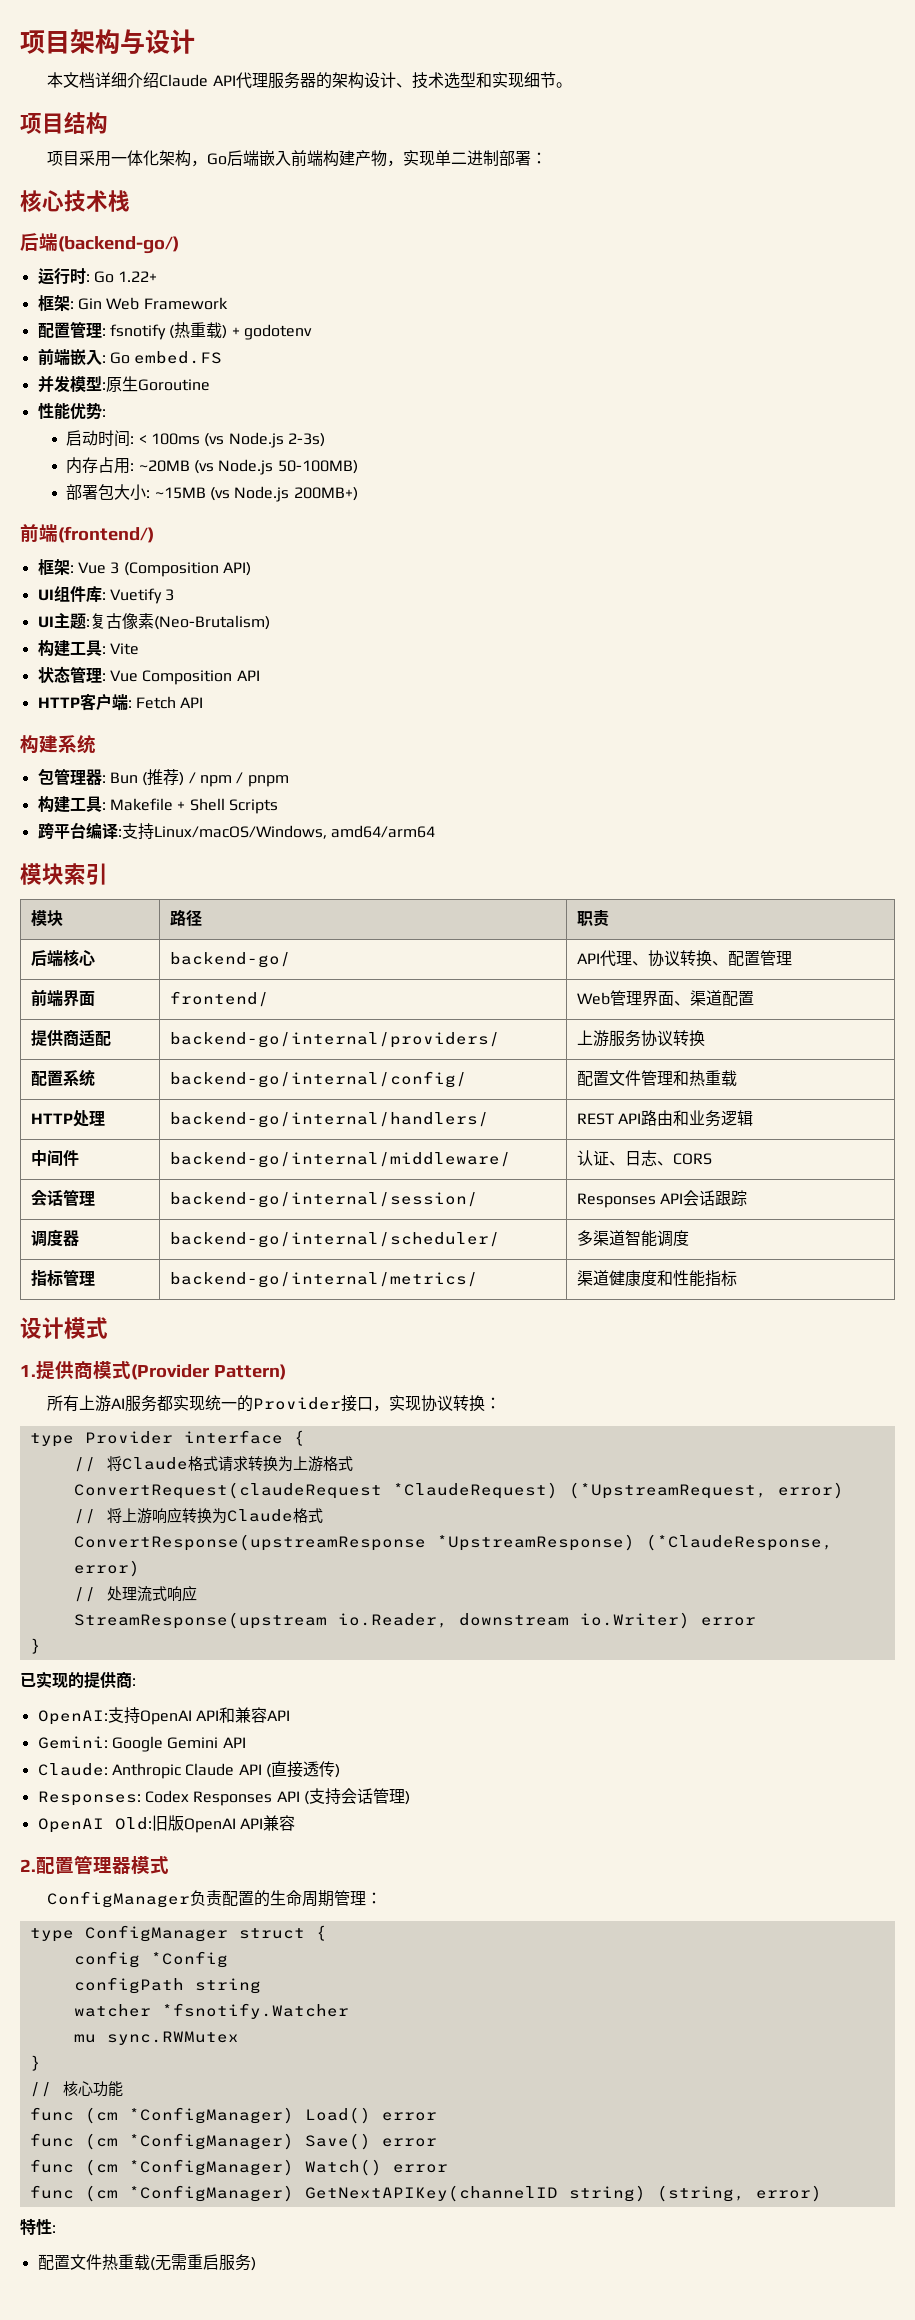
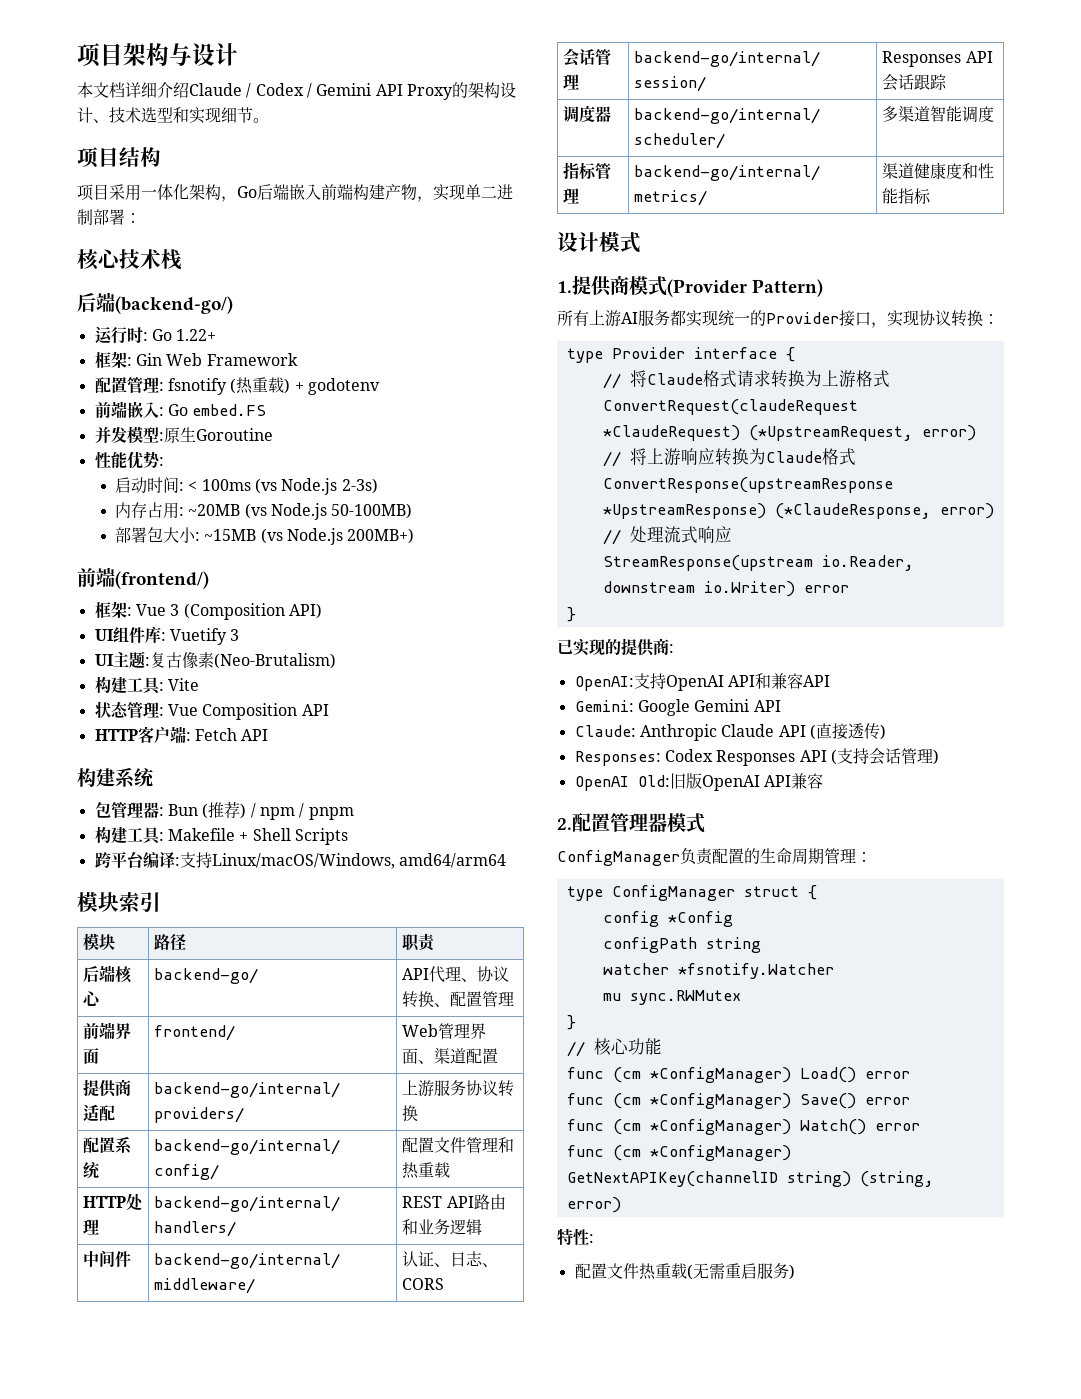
[212,72,316,89] API代理服务器 -> [246,83,453,100] / Codex / Gemini API Proxy

